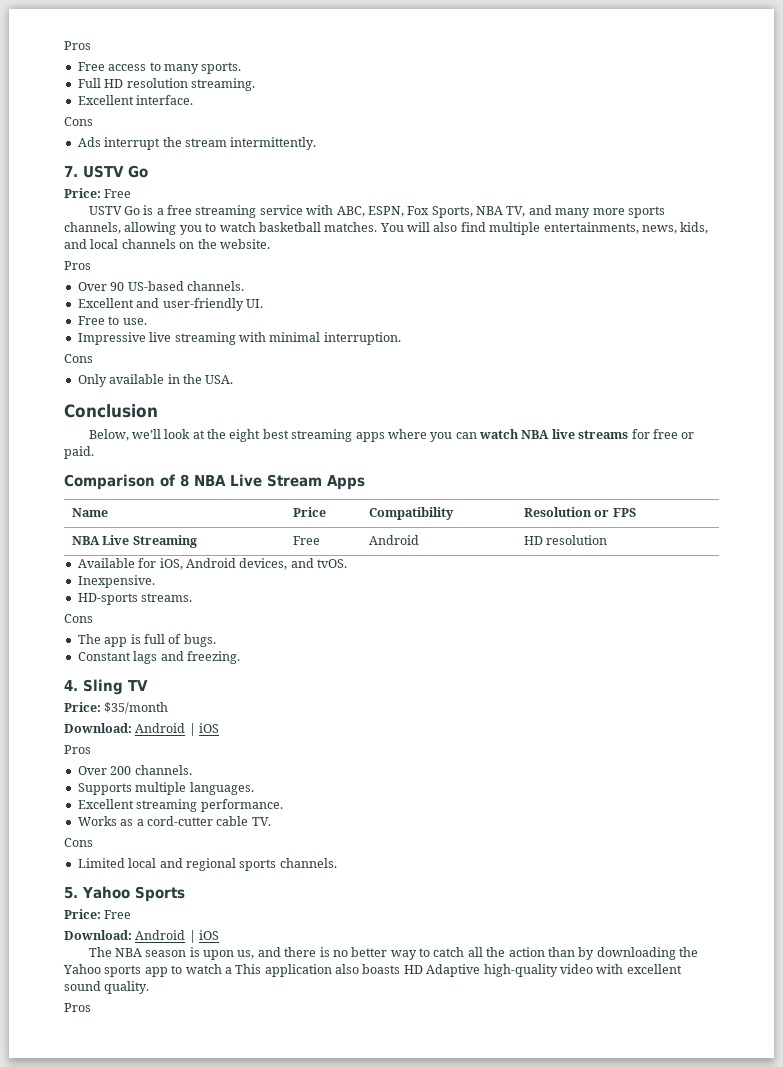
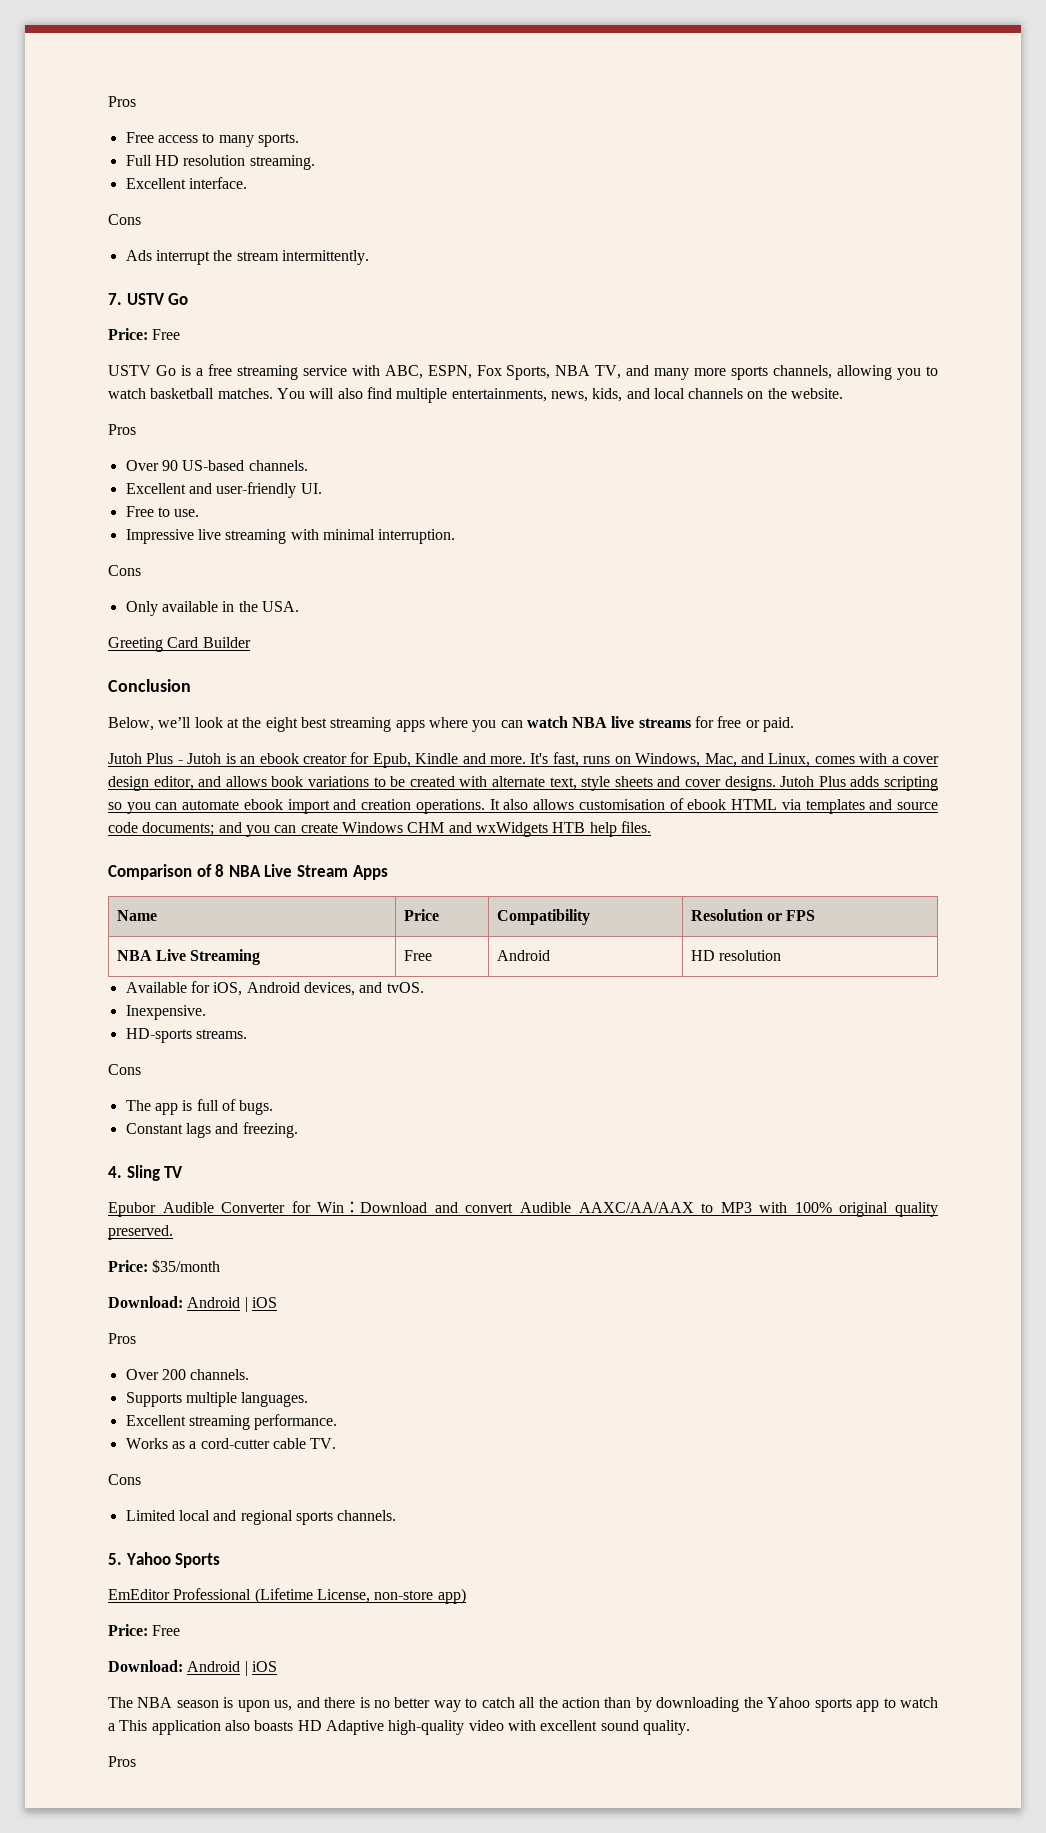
(234, 379) none -> [108,637,251,652] // Greeting Card Builder
(94, 452) none -> [108,752,939,768] [108,776,939,791] [108,798,938,814] [108,821,651,837] // Jutoh Plus - Jutoh is an ebook creator for Epub, Kindle and more. It's fast, runs on Windows, Mac, and Linux, comes with a cover design editor, and allows book variations to be created with alternate text, style sheets and cover designs. Jutoh Plus adds scripting so you can automate ebook import and creation operations. It also allows customisation of ebook HTML via templates and source code documents; and you can create Windows CHM and wxWidgets HTB help files.
(148, 685) none -> [108,1201,938,1217] [108,1225,173,1240] // Epubor Audible Converter for Win：Download and convert Audible AAXC/AA/AAX to MP3 with 100% original quality preserved.
(185, 894) none -> [108,1588,466,1604] // EmEditor Professional (Lifetime License, non-store app)

